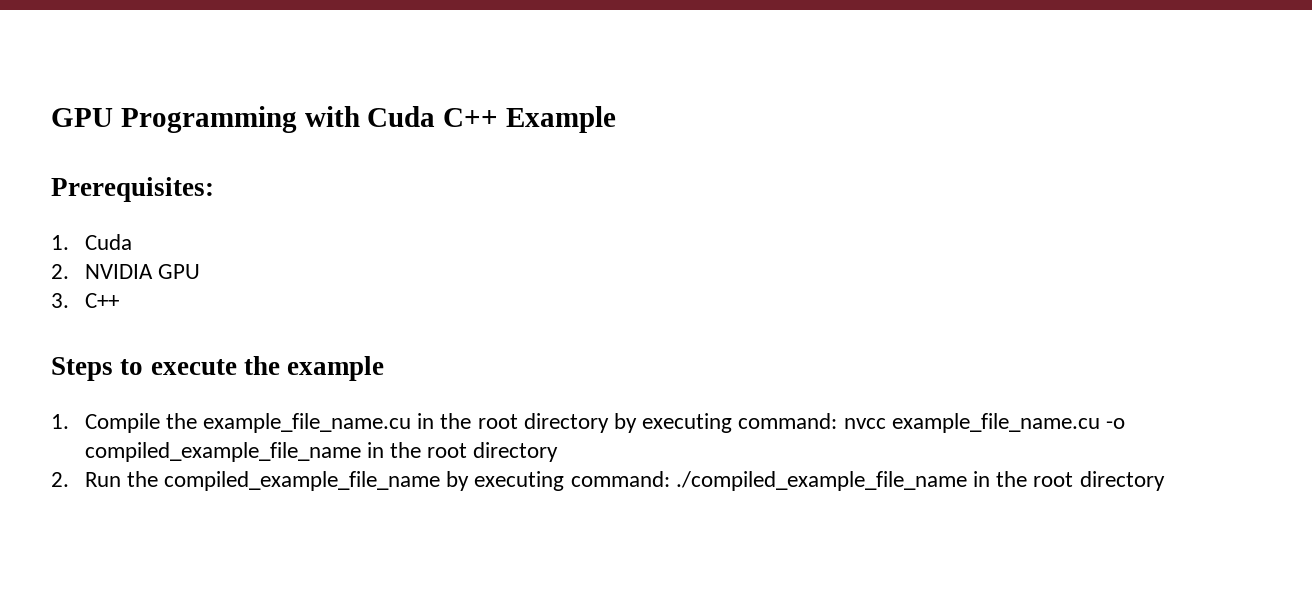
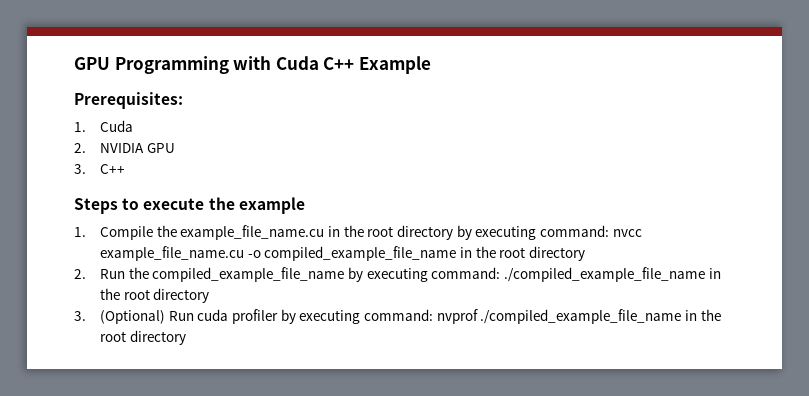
(1165, 481) none -> [74,309,721,324] [100,330,186,345] // 3. (Optional) Run cuda profiler by executing command: nvprof ./compiled_example_file_name in the root directory

